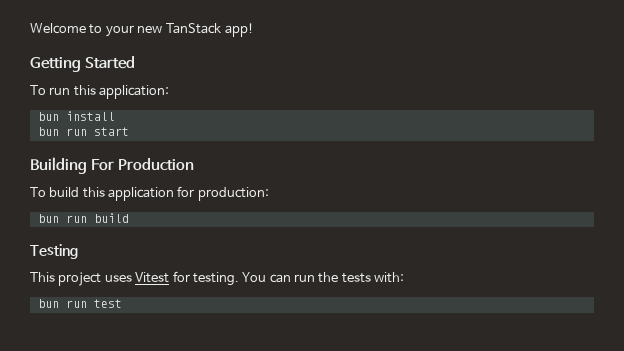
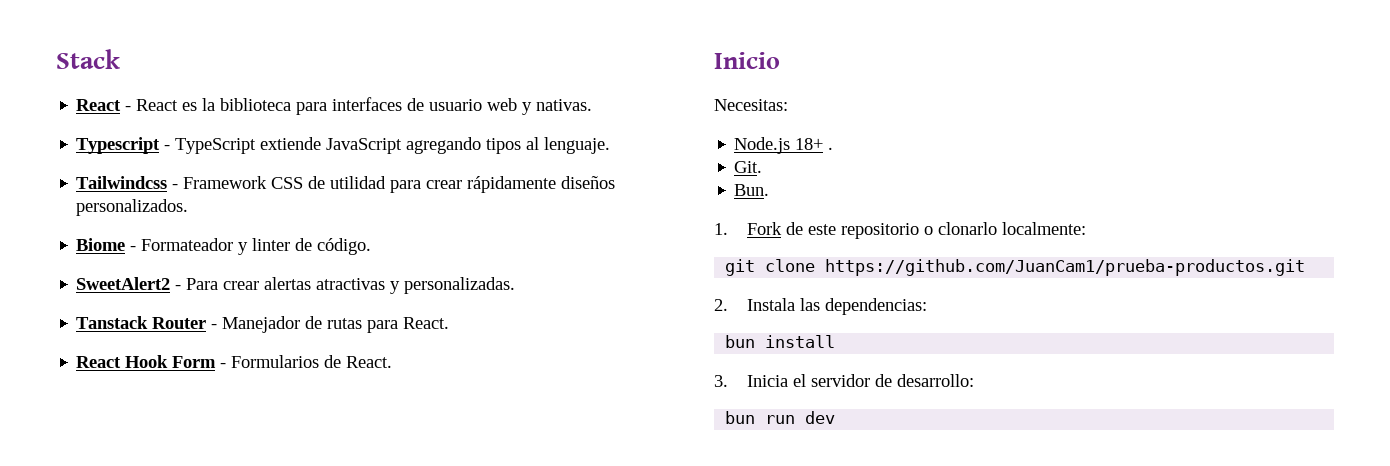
[30,23,254,37] [30,56,135,72] [30,85,170,99] [37,111,115,121] [37,127,129,136] [30,157,194,174] [30,186,269,201] [37,213,129,223] [30,244,78,259] [30,271,405,286] [37,299,122,308] Welcome to your new TanStack app! // Getting Started // To run this application: // bun install // bun run start // Building For Production // To build this application for production: // bun run build // Testing // This project uses Vitest for testing. You can run the tests with: // bun run test -> [56,49,120,69] [76,97,593,115] [76,137,611,154] [76,176,616,193] [76,199,189,216] [76,238,372,255] [76,277,516,294] [76,316,450,333] [76,355,393,368] [714,52,780,69] [714,99,788,111] [734,137,834,154] [734,161,763,173] [734,184,770,196] [714,222,1086,239] [725,259,1306,276] [714,298,927,315] [725,335,836,348] [714,374,974,387] [725,411,836,424] Stack // React - React es la biblioteca para interfaces de usuario web y nativas. // Typescript - TypeScript extiende JavaScript agregando tipos al lenguaje. // Tailwindcss - Framework CSS de utilidad para crear rápidamente diseños personalizados. // Biome - Formateador y linter de código. // SweetAlert2 - Para crear alertas atractivas y personalizadas. // Tanstack Router - Manejador de rutas para React. // React Hook Form - Formularios de React. // Inicio // Necesitas: // Node.js 18+ . // Git. // Bun. // 1. Fork de este repositorio o clonarlo localmente: // git clone https://github.com/JuanCam1/prueba-productos.git // 2. Instala las dependencias: // bun install // 3. Inicia el servidor de desarrollo: // bun run dev

